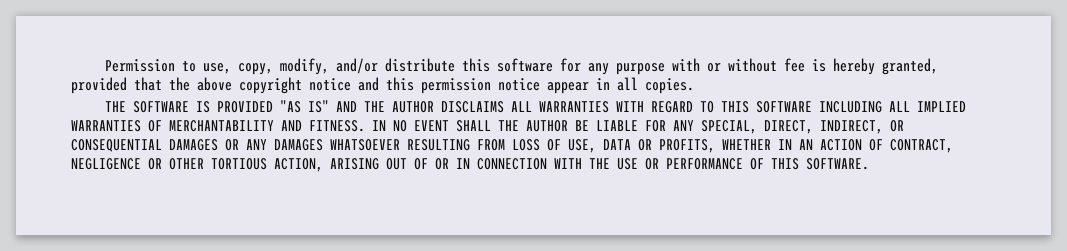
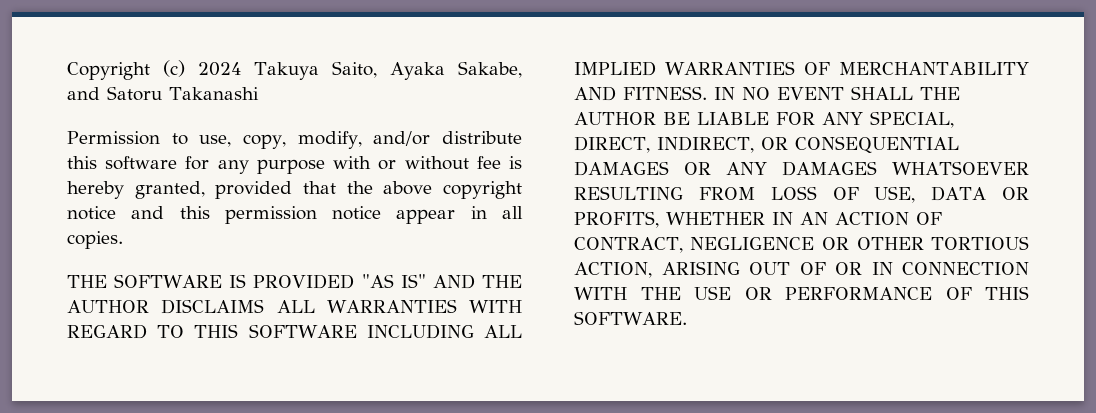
(105, 65) none -> [67,60,522,80] [67,86,259,101] Copyright (c) 2024 Takuya Saito, Ayaka Sakabe, and Satoru Takanashi //

